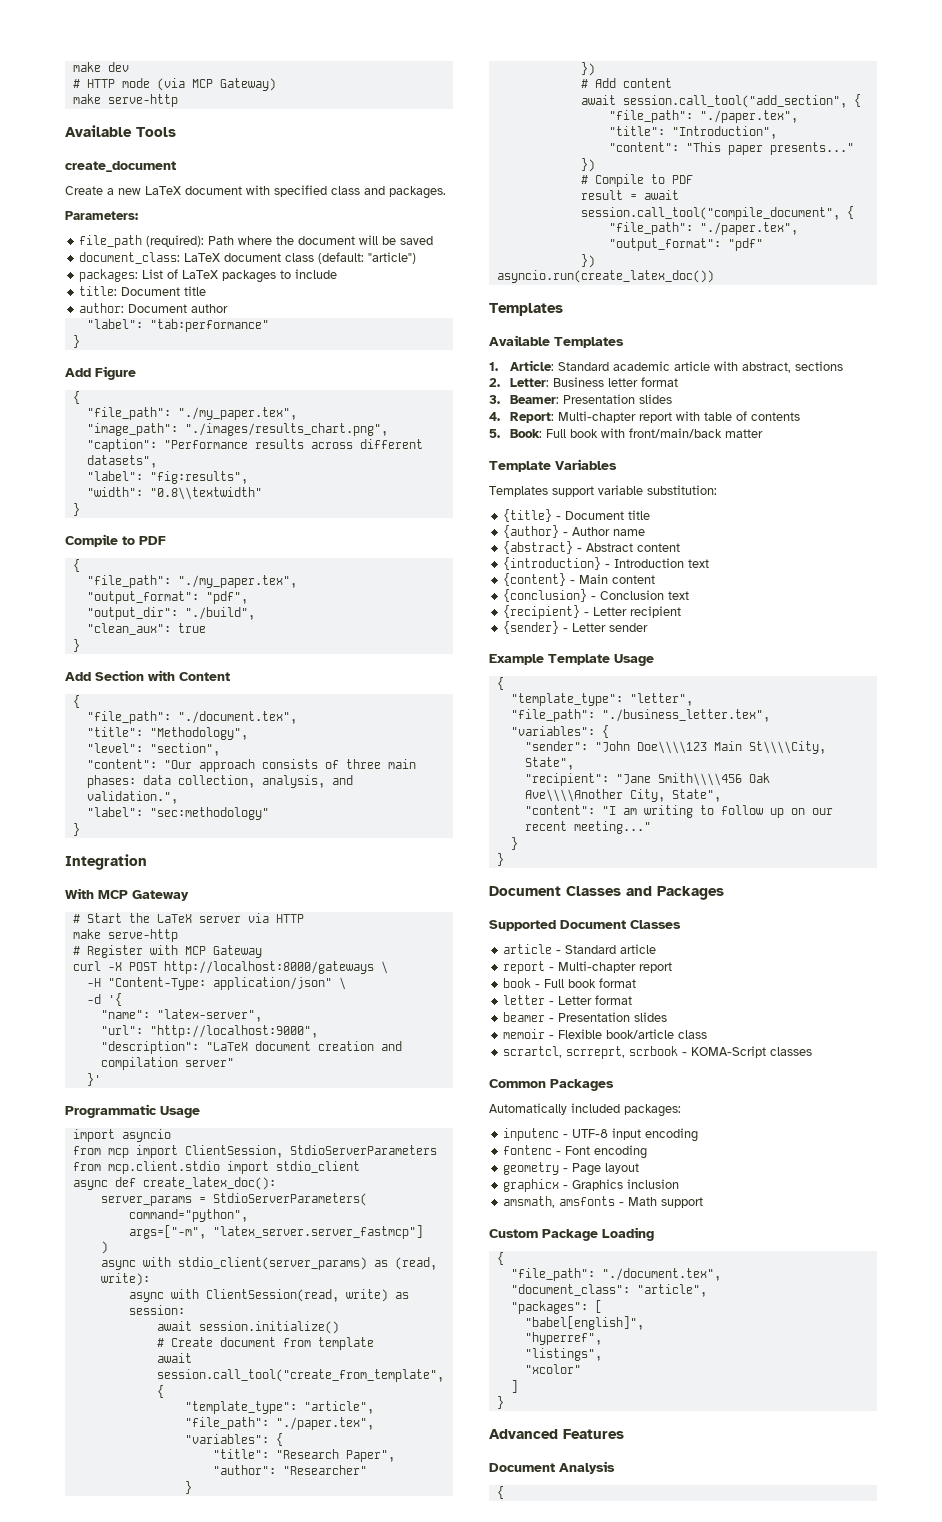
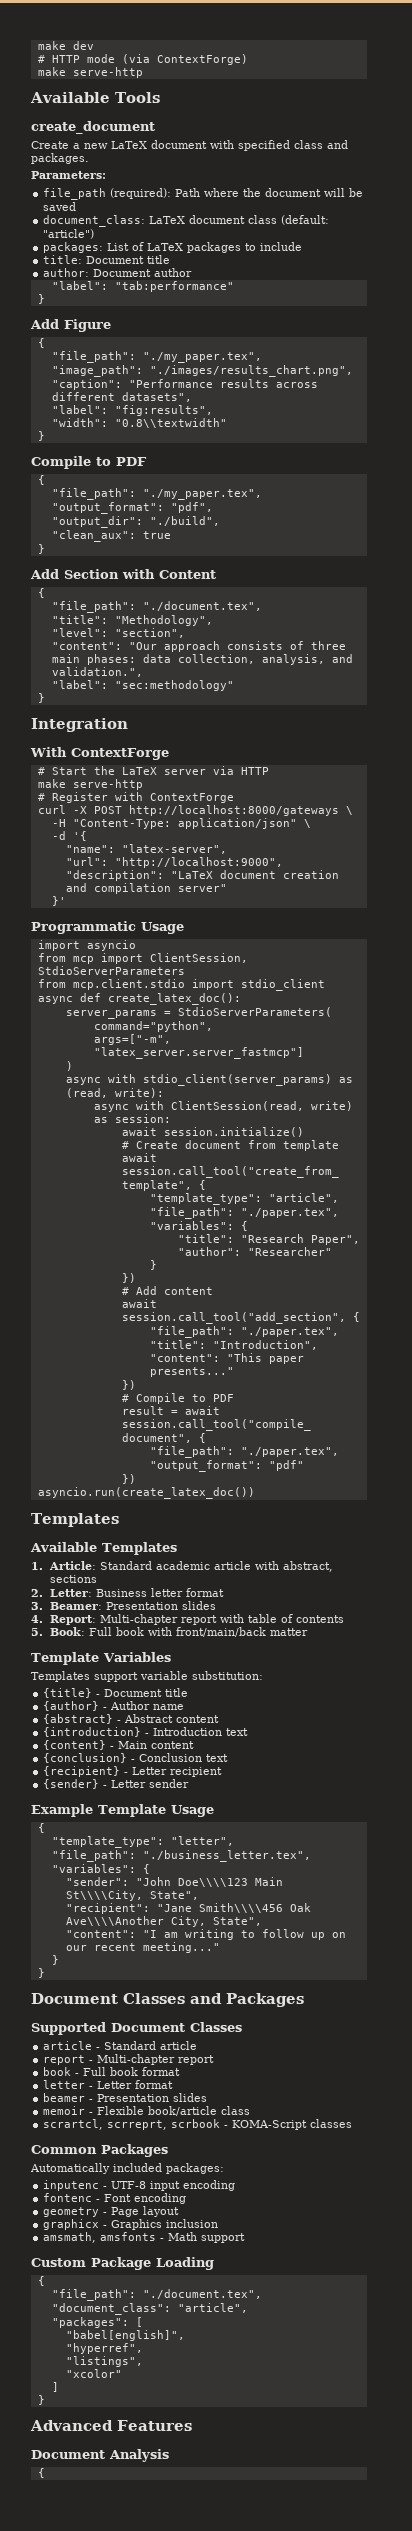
[191,78,276,91] MCP Gateway) -> [156,54,248,65] ContextForge)
[98,890,189,901] MCP Gateway -> [71,748,169,760] ContextForge
[184,945,262,958] MCP Gateway -> [149,793,234,803] ContextForge

